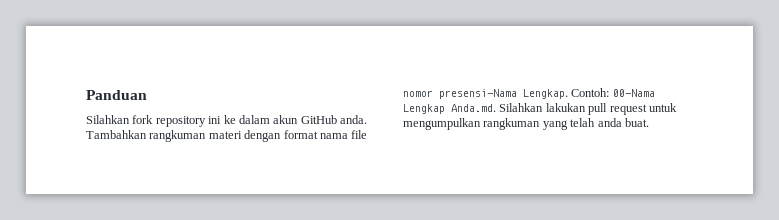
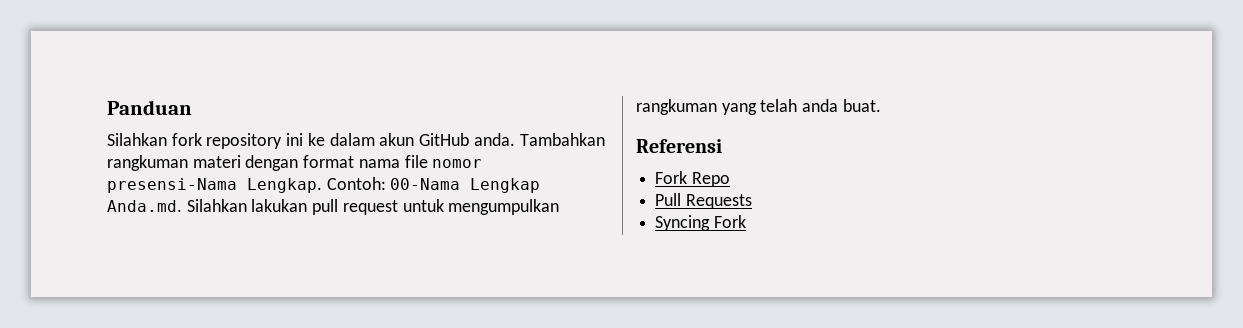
(649, 122) none -> [636,139,722,153] [655,171,730,187] [655,193,752,209] [655,215,746,231] // Referensi // Fork Repo // Pull Requests // Syncing Fork

